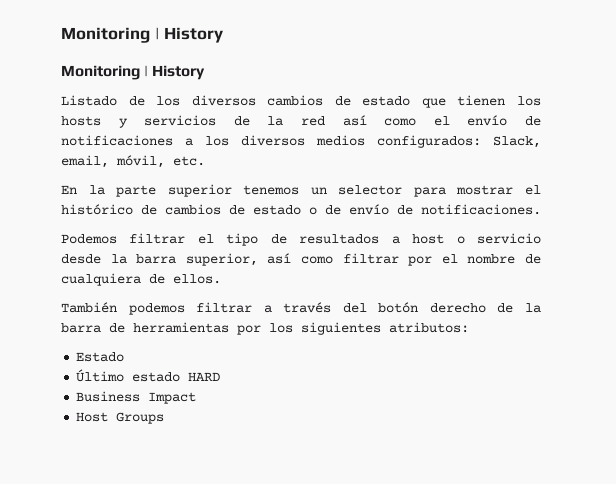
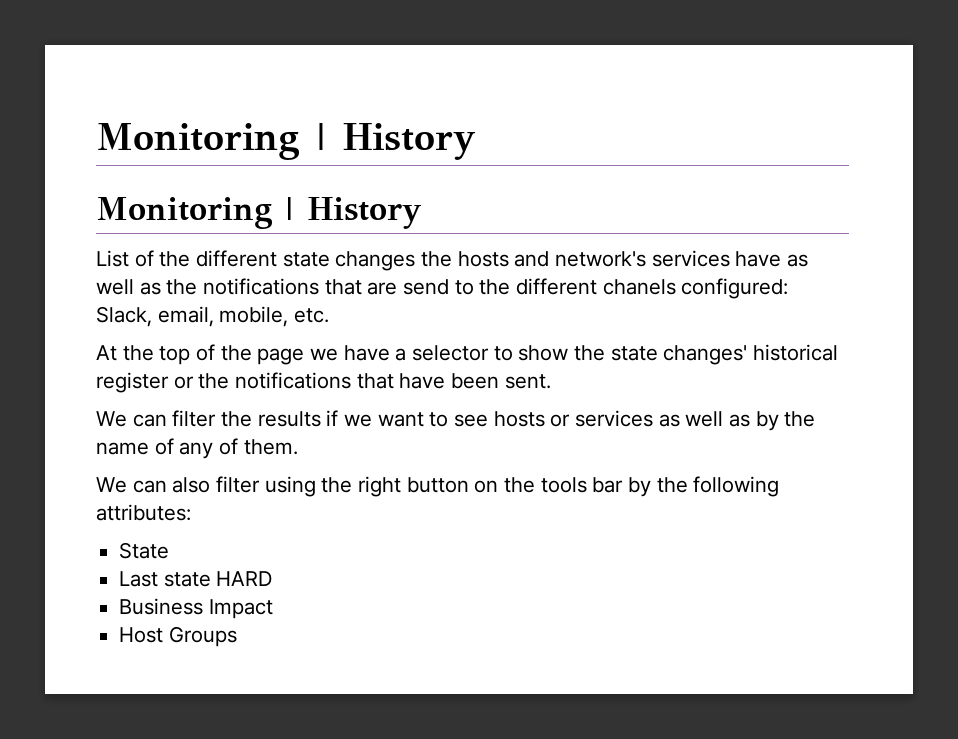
[61,95,541,108] [61,115,542,128] [61,135,481,148] Listado de los diversos cambios de estado que tienen los hosts y servicios de la red así como el envío de notificaciones a los diversos medios configurados: -> [96,250,809,271] [96,278,789,299] List of the different state changes the hosts and network's services have as well as the notifications that are send to the different chanels configured:
[116,155,165,168] móvil, -> [219,306,289,327] mobile,
[61,184,541,197] [61,204,541,215] [61,233,542,246] [61,253,542,266] [61,273,221,286] [61,302,541,315] [61,322,469,335] [76,352,125,362] [76,369,181,382] En la parte superior tenemos un selector para mostrar el histórico de cambios de estado o de envío de notificaciones. // Podemos filtrar el tipo de resultados a host o servicio desde la barra superior, así como filtrar por el nombre de cualquiera de ellos. // También podemos filtrar a través del botón derecho de la barra de herramientas por los siguientes atributos: // Estado // Último estado -> [96,344,839,365] [96,372,551,393] [96,410,816,431] [96,438,298,459] [96,476,780,497] [96,504,191,521] [119,542,170,559] [119,571,211,587] At the top of the page we have a selector to show the state changes' historical register or the notifications that have been sent. // We can filter the results if we want to see hosts or services as well as by the name of any of them. // We can also filter using the right button on the tools bar by the following attributes: // State // Last state

